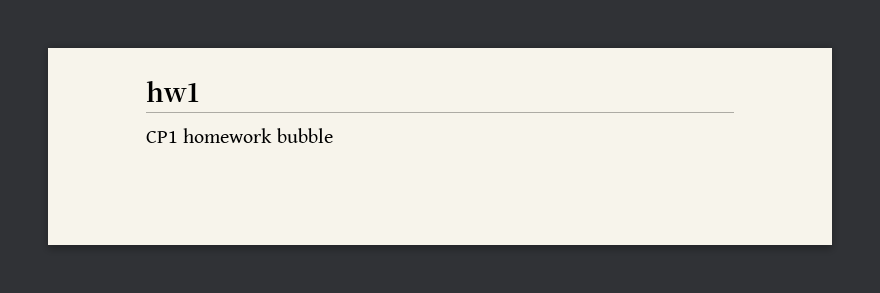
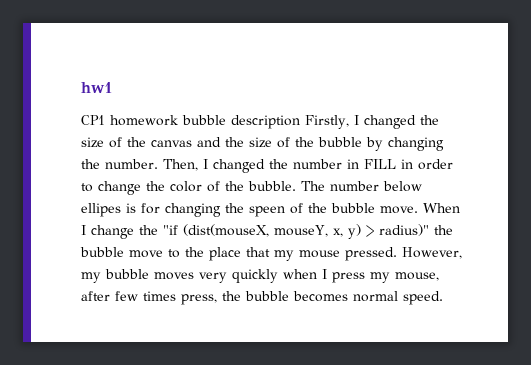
(333, 135) none -> [231,115,439,129] [81,137,444,151] [81,159,453,173] [81,181,422,195] [81,203,460,217] [81,224,453,239] [80,247,462,261] [81,269,439,283] [81,291,443,305] description Firstly, I changed the size of the canvas and the size of the bubble by changing the number. Then, I changed the number in FILL in order to change the color of the bubble. The number below ellipes is for changing the speen of the bubble move. When I change the "if (dist(mouseX, mouseY, x, y) > radius)" the bubble move to the place that my mouse pressed. However, my bubble moves very quickly when I press my mouse, after few times press, the bubble becomes normal speed.

